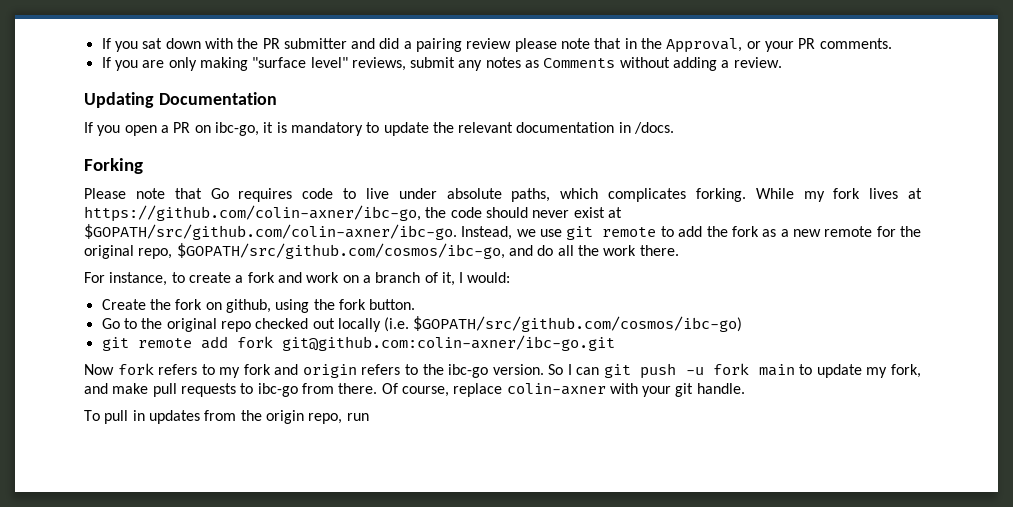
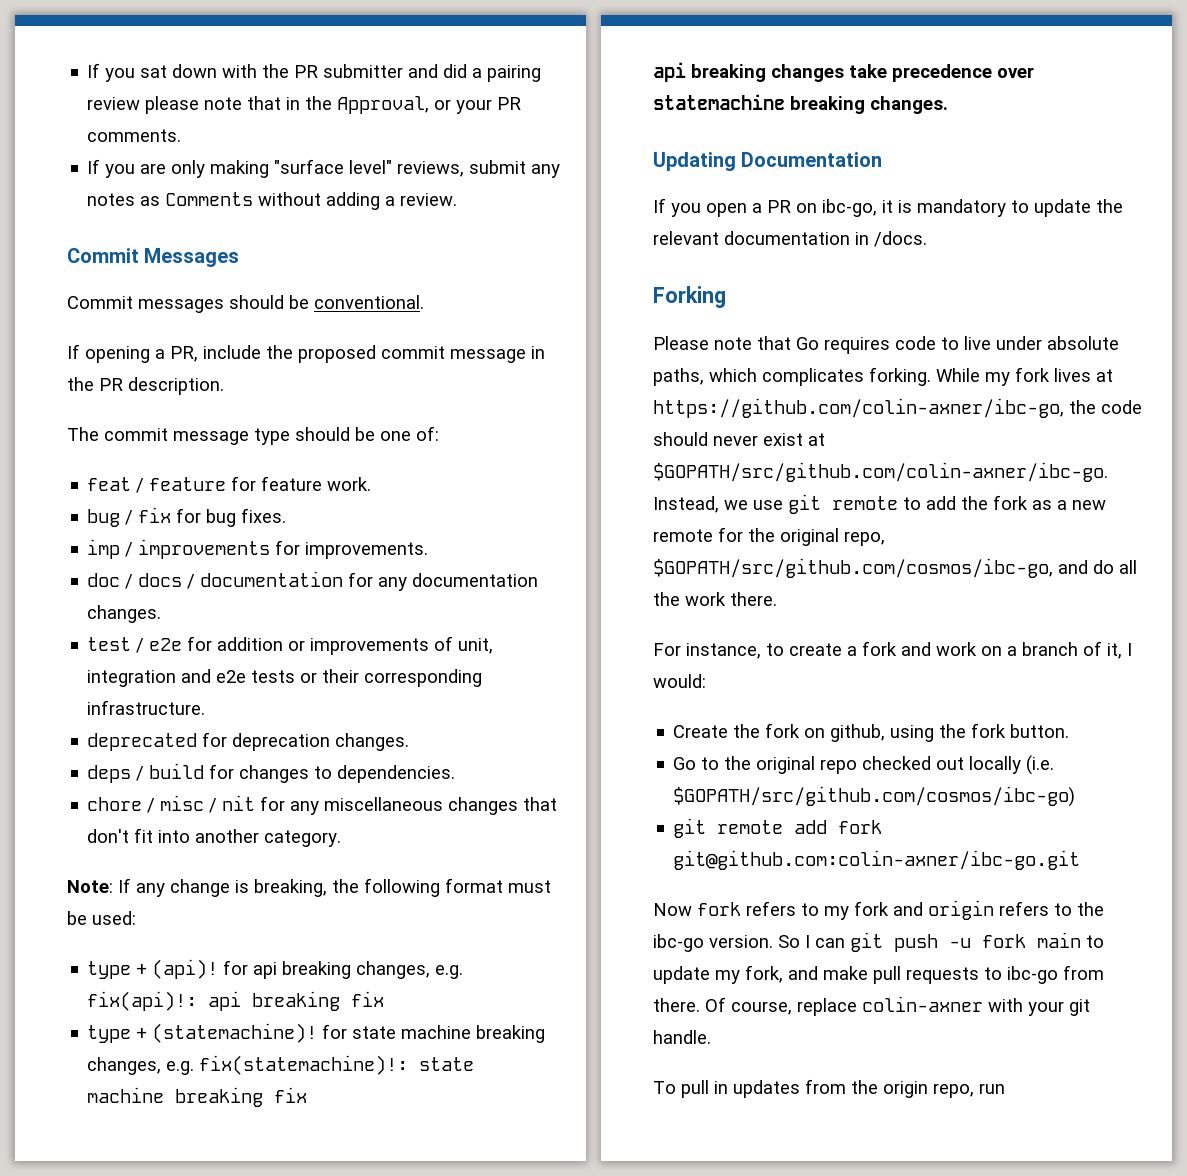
(782, 62) none -> [67,248,240,267] [67,295,424,313] [67,344,545,363] [67,377,224,395] [67,426,439,445] [87,476,372,493] [87,507,287,527] [87,539,429,559] [87,571,539,591] [87,605,162,623] [87,636,494,655] [87,669,483,687] [87,700,206,715] [87,732,410,751] [87,763,456,783] [87,795,558,815] [87,828,342,847] [67,878,551,897] [67,911,136,925] [87,959,464,979] [87,991,385,1011] [87,1023,546,1043] [87,1055,475,1075] [87,1087,308,1107] [653,62,1034,82] [653,94,948,114] // Commit Messages // Commit messages should be conventional. // If opening a PR, include the proposed commit message in the PR description. // The commit message type should be one of: // feat / feature for feature work. // bug / fix for bug fixes. // imp / improvements for improvements. // doc / docs / documentation for any documentation changes. // test / e2e for addition or improvements of unit, integration and e2e tests or their corresponding infrastructure. // deprecated for deprecation changes. // deps / build for changes to dependencies. // chore / misc / nit for any miscellaneous changes that don't fit into another category. // Note: If any change is breaking, the following format must be used: // type + (api)! for api breaking changes, e.g. fix(api)!: api breaking fix // type + (statemachine)! for state machine breaking changes, e.g. fix(statemachine)!: state machine breaking fix // api breaking changes take precedence over statemachine breaking changes.

